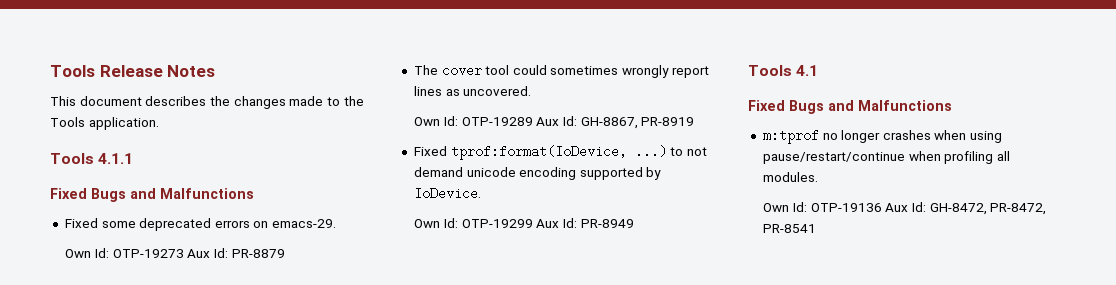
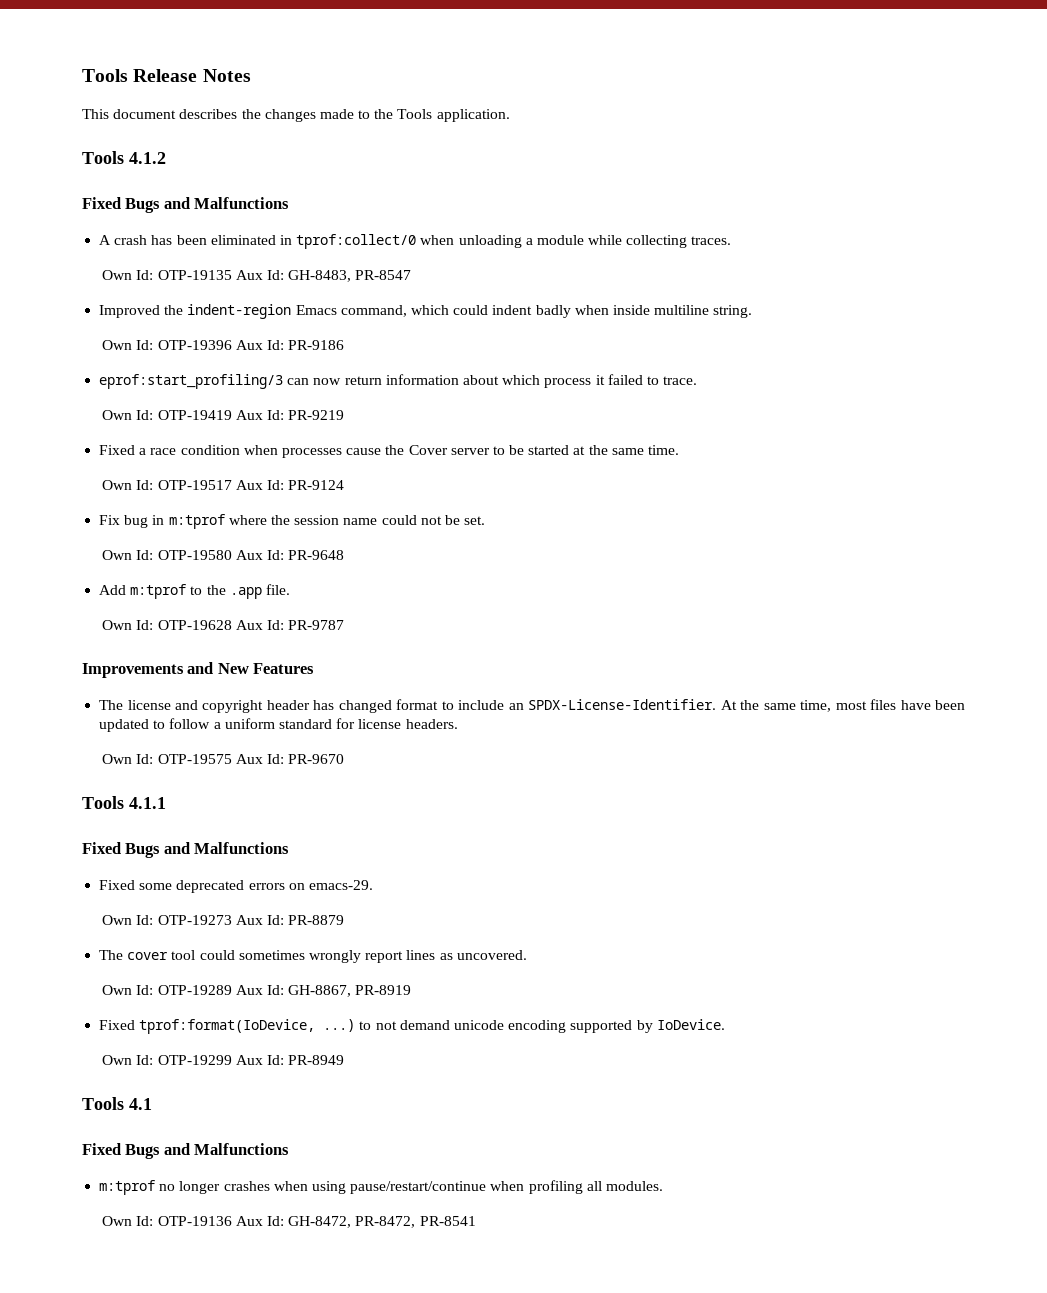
(159, 123) none -> [82,151,166,164] [82,197,290,213] [99,234,732,249] [102,270,412,282] [99,304,753,319] [102,340,345,350] [99,374,698,389] [102,410,345,420] [99,445,680,458] [102,480,345,490] [99,514,486,529] [102,550,345,560] [99,584,290,599] [102,620,345,630] [82,662,315,678] [99,699,965,713] [99,718,458,732] [102,754,345,764] // Tools 4.1.2 // Fixed Bugs and Malfunctions // A crash has been eliminated in tprof:collect/0 when unloading a module while collecting traces. // Own Id: OTP-19135 Aux Id: GH-8483, PR-8547 // Improved the indent-region Emacs command, which could indent badly when inside multiline string. // Own Id: OTP-19396 Aux Id: PR-9186 // eprof:start_profiling/3 can now return information about which process it failed to trace. // Own Id: OTP-19419 Aux Id: PR-9219 // Fixed a race condition when processes cause the Cover server to be started at the same time. // Own Id: OTP-19517 Aux Id: PR-9124 // Fix bug in m:tprof where the session name could not be set. // Own Id: OTP-19580 Aux Id: PR-9648 // Add m:tprof to the .app file. // Own Id: OTP-19628 Aux Id: PR-9787 // Improvements and New Features // The license and copyright header has changed format to include an SPDX-License-Identifier. At the same time, most files have been updated to follow a uniform standard for license headers. // Own Id: OTP-19575 Aux Id: PR-9670

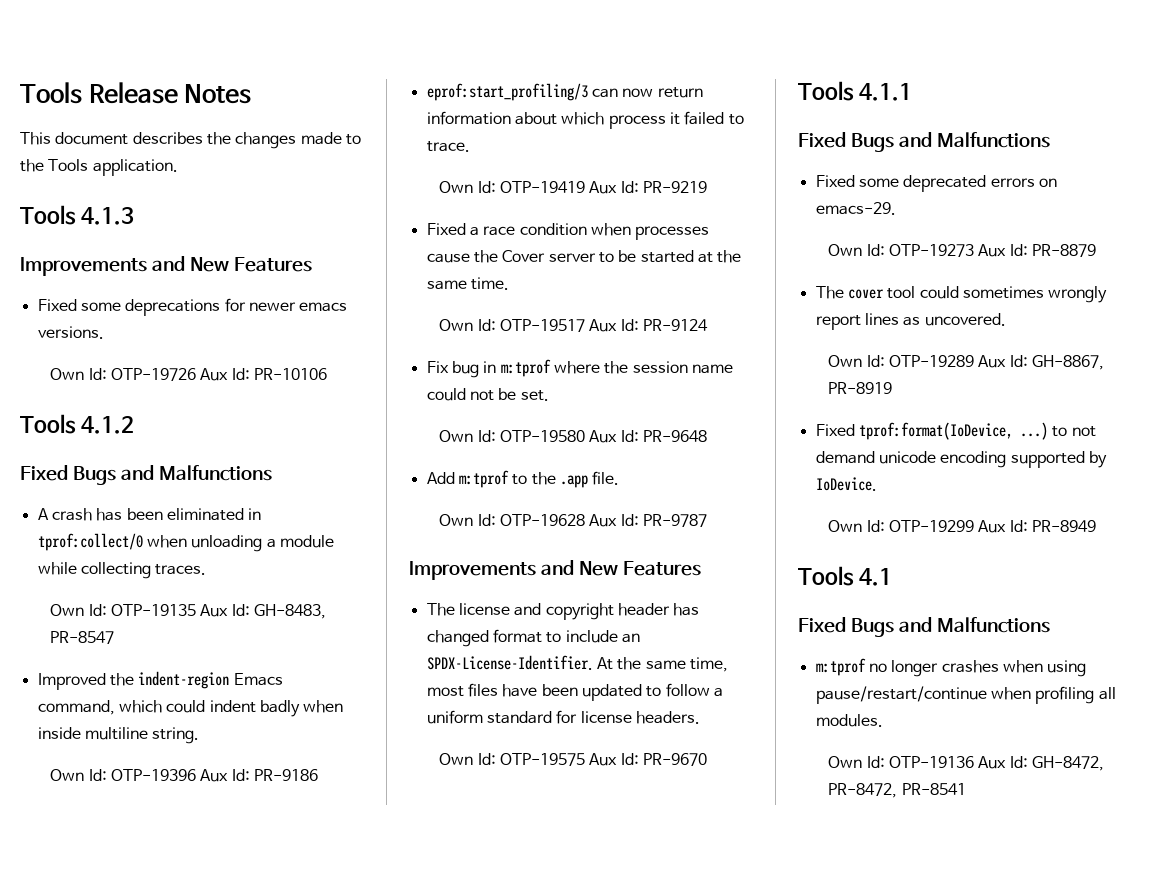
(510, 115) none -> [20,205,134,225] [20,256,312,276] [37,298,348,316] [37,326,104,339] [50,368,328,381] // Tools 4.1.3 // Improvements and New Features // Fixed some deprecations for newer emacs versions. // Own Id: OTP-19726 Aux Id: PR-10106

